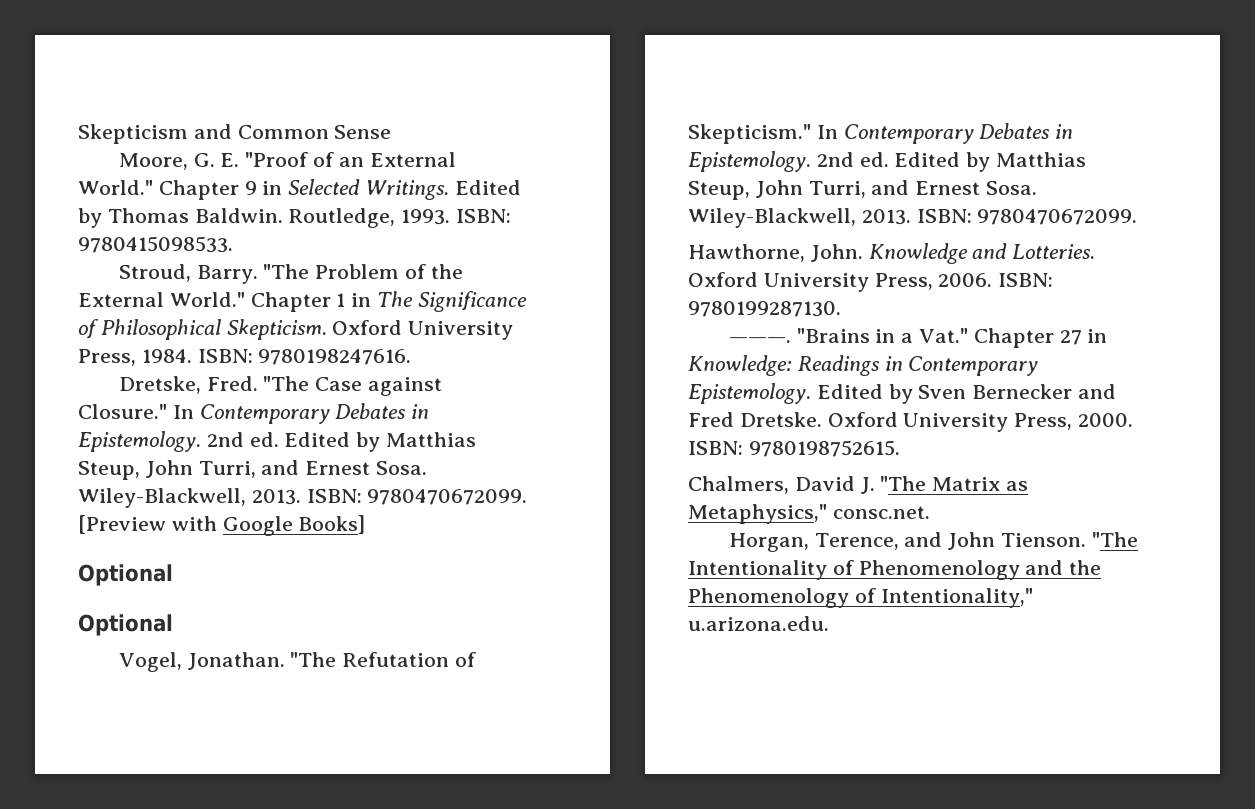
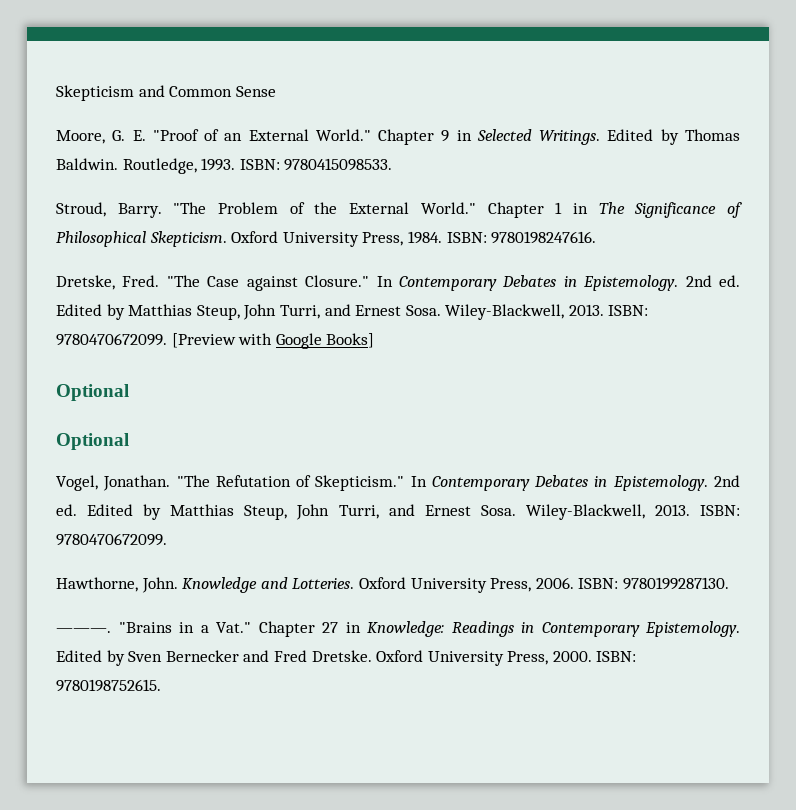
[688,476,1029,494] [688,504,930,524] [728,532,1138,552] [688,560,1102,580] [688,588,1033,608] [688,616,829,631] // Chalmers, David J. "The Matrix as Metaphysics," consc.net. // Horgan, Terence, and John Tienson. "The Intentionality of Phenomenology and the Phenomenology of Intentionality," u.arizona.edu. -> (161, 685) none

